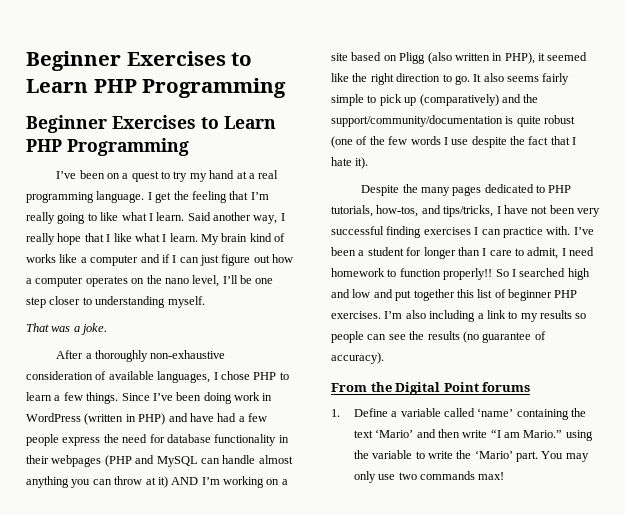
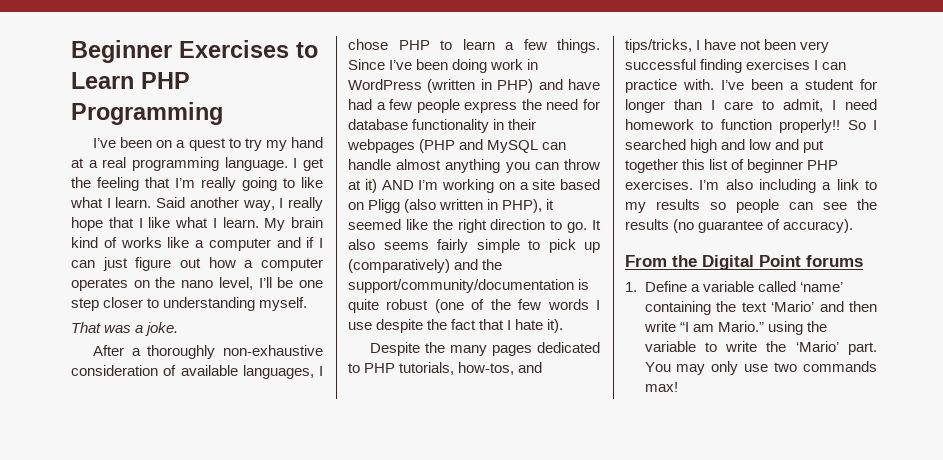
[26,51,253,71] [26,78,287,98] [26,115,276,133] [26,138,189,156] Beginner Exercises to Learn PHP Programming // Beginner Exercises to Learn PHP Programming -> [71,40,318,63] [71,72,190,89] [71,102,223,125] Beginner Exercises to Learn PHP Programming

